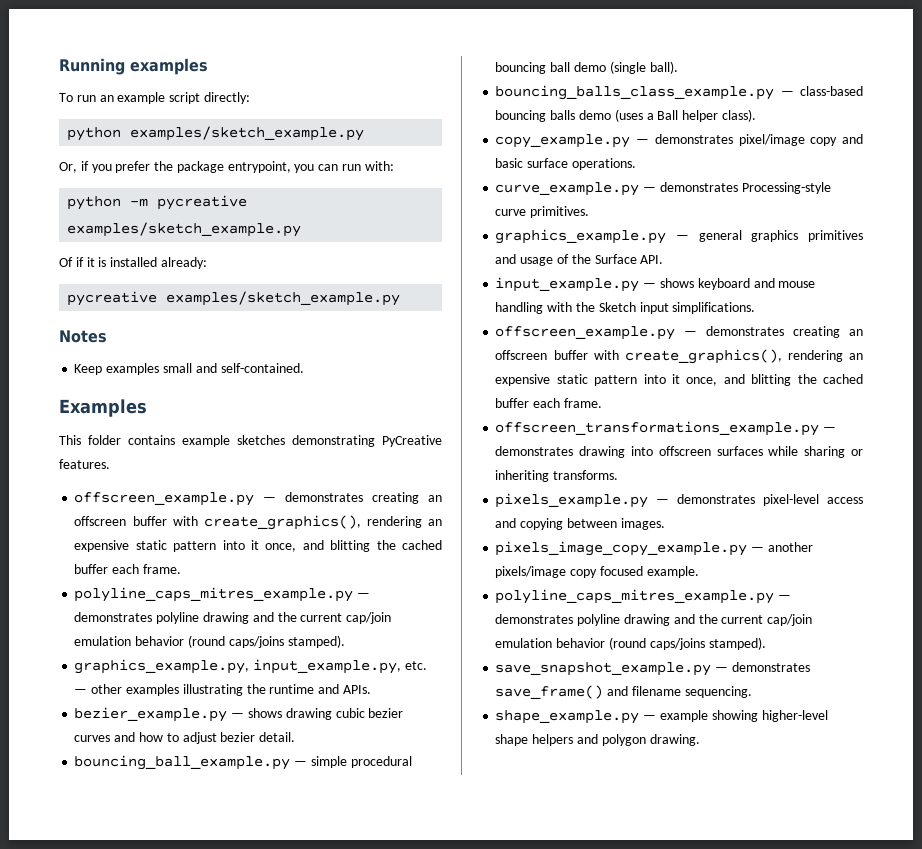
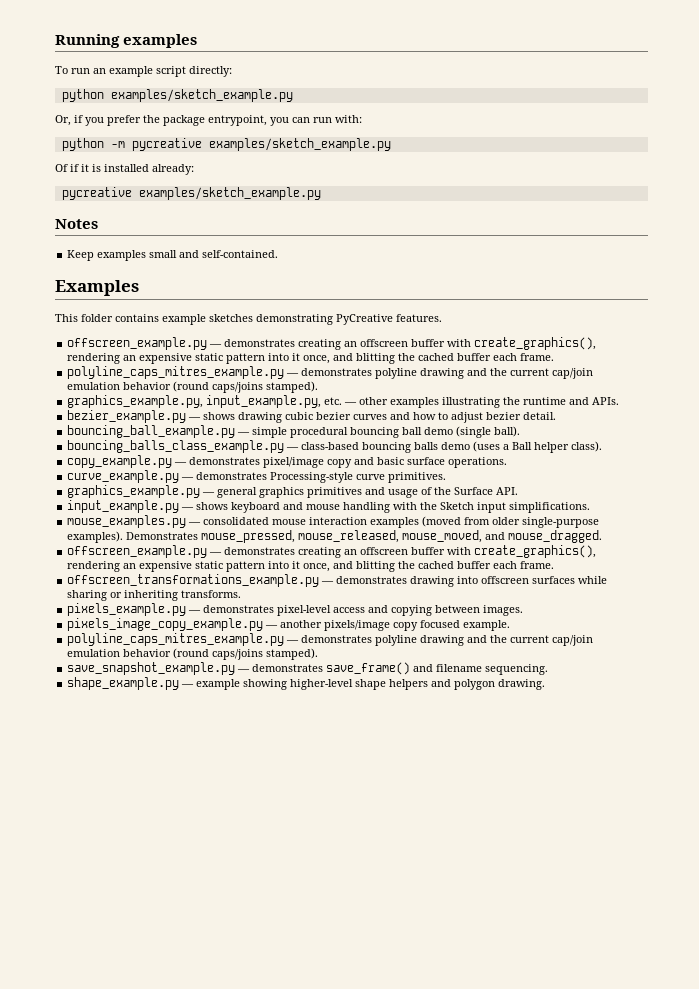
(756, 308) none -> [67,515,600,528] [67,530,603,543] // mouse_examples.py — consolidated mouse interaction examples (moved from older single-purpose examples). Demonstrates mouse_pressed, mouse_released, mouse_moved, and mouse_dragged.

